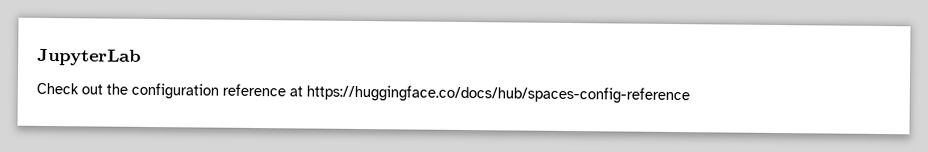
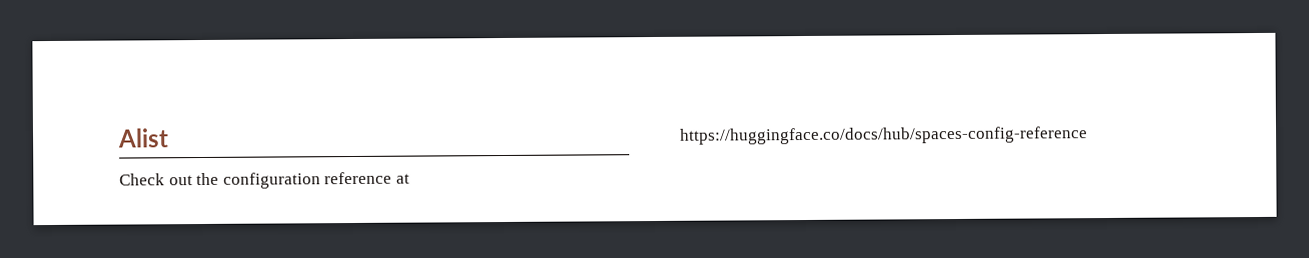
[37,48,141,66] JupyterLab -> [117,128,169,148] Alist

